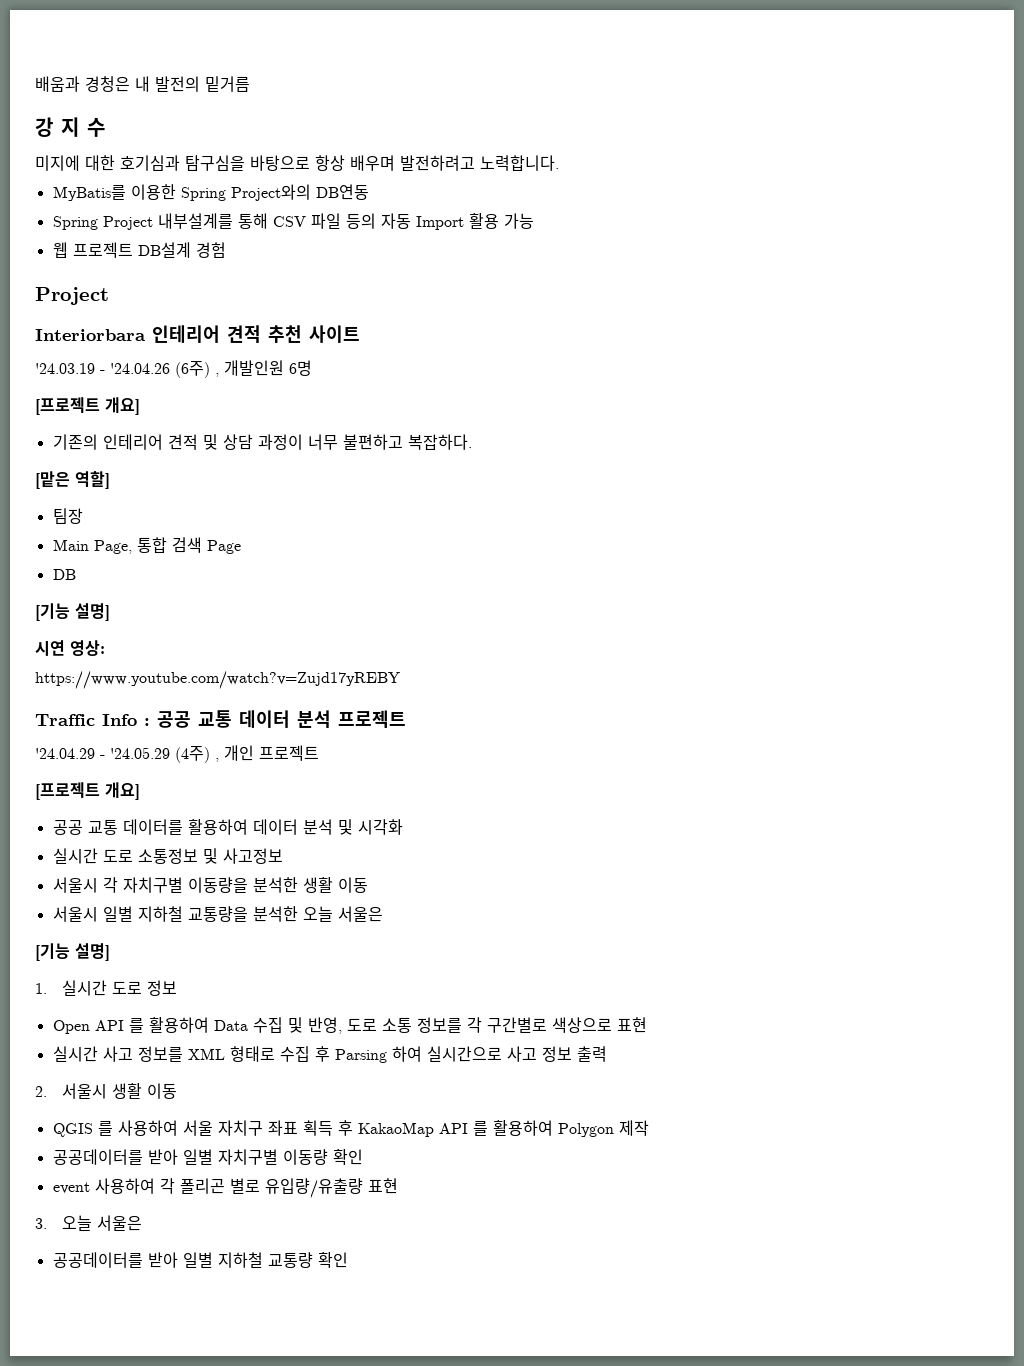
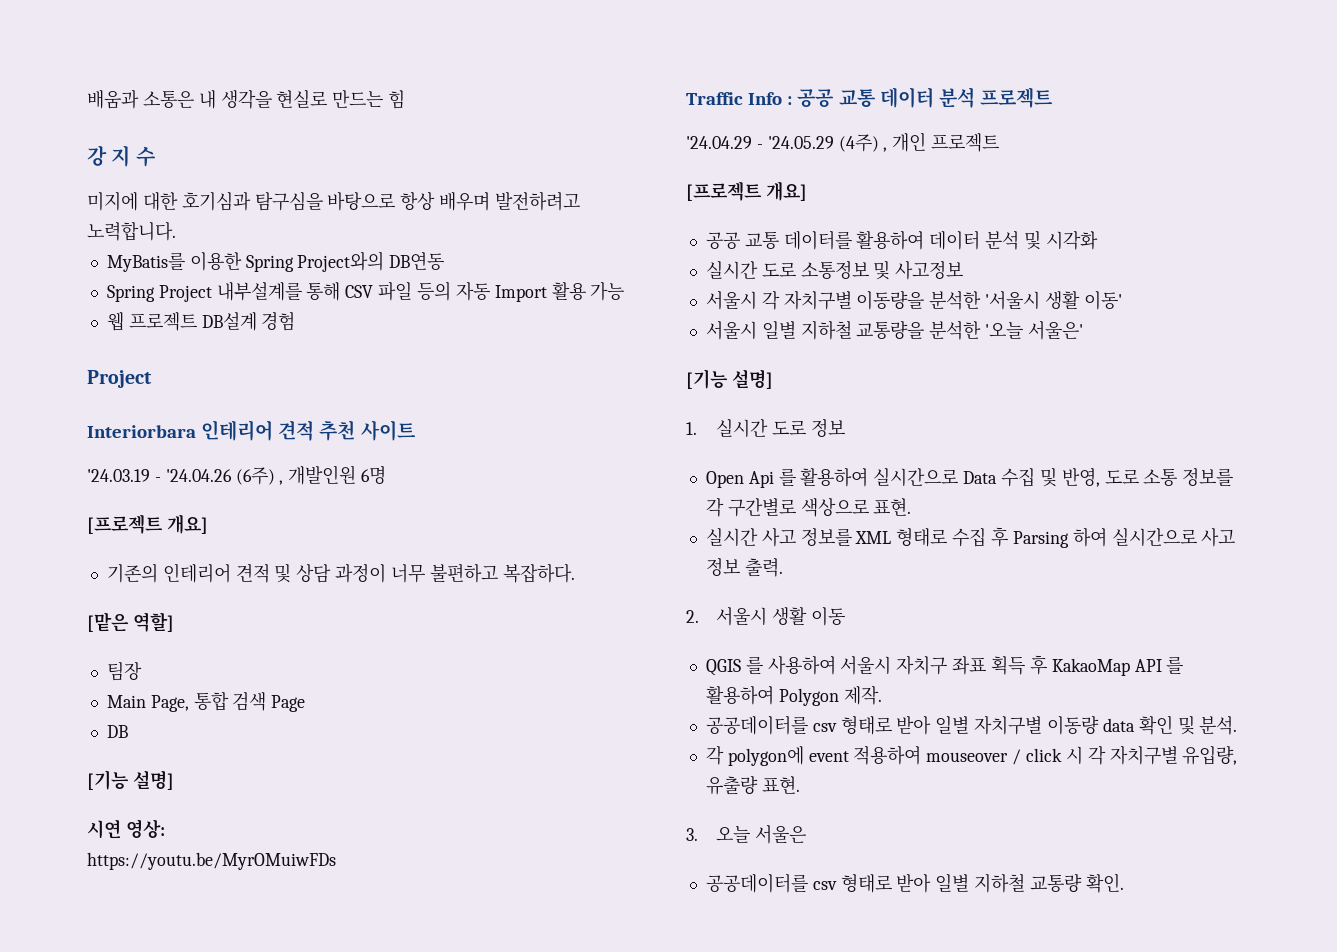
[85,76,250,92] 경청은 내 발전의 밑거름 -> [142,90,406,109] 소통은 내 생각을 현실로 만드는 힘
[35,671,400,689] https://www.youtube.com/watch?v=Zujd17yREBY -> [87,852,336,870] https://youtu.be/MyrOMuiwFDs
[302,877,368,893] 생활 이동 -> [985,291,1122,310] '서울시 생활 이동'
[302,906,383,922] 오늘 서울은 -> [985,321,1083,340] '오늘 서울은'
[94,1017,209,1033] API 를 활용하여 -> [748,468,959,488] Api 를 활용하여 실시간으로
[616,1017,647,1033] 표현 -> [873,498,912,516] 표현.
[576,1046,607,1062] 출력 -> [744,558,783,577] 출력.
[182,1120,213,1136] 서울 -> [840,656,892,675] 서울시
[618,1120,649,1136] [52,1149,143,1165] 제작 // 공공데이터를 -> [843,686,882,705] [705,715,892,735] 제작. // 공공데이터를 csv 형태로
[332,1149,363,1165] [52,1178,398,1198] 확인 // event 사용하여 각 폴리곤 별로 유입량/유출량 표현 -> [1102,715,1238,735] [705,745,1238,766] [705,776,800,795] data 확인 및 분석. // 각 polygon에 event 적용하여 mouseover / click 시 각 자치구별 유입량, 유출량 표현.
(143, 1260) none -> [812,874,892,893] csv 형태로
[317,1252,348,1268] 확인 -> [1085,873,1124,893] 확인.

